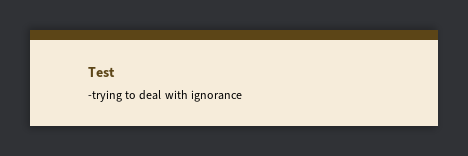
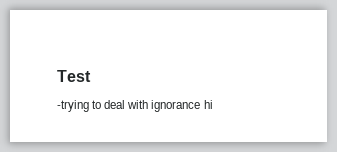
(242, 96) none -> [203,100,213,109] hi

